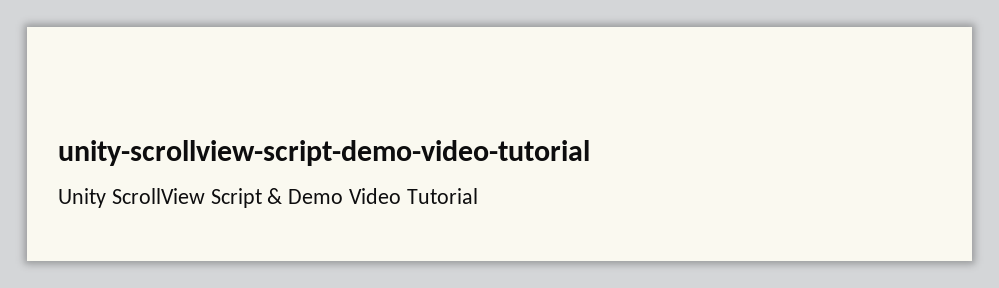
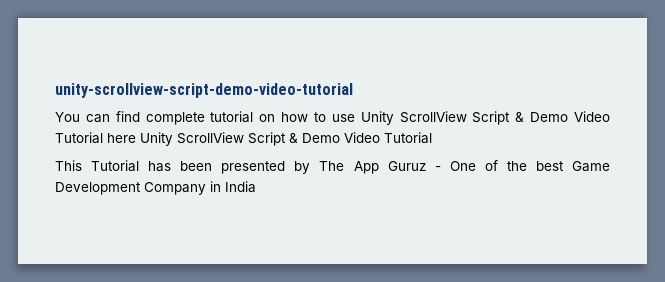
[58,188,478,208] Unity ScrollView Script & Demo Video Tutorial -> [55,111,610,125] [55,132,432,146] [55,160,610,174] [55,181,256,195] You can find complete tutorial on how to use Unity ScrollView Script & Demo Video Tutorial here Unity ScrollView Script & Demo Video Tutorial // This Tutorial has been presented by The App Guruz - One of the best Game Development Company in India

